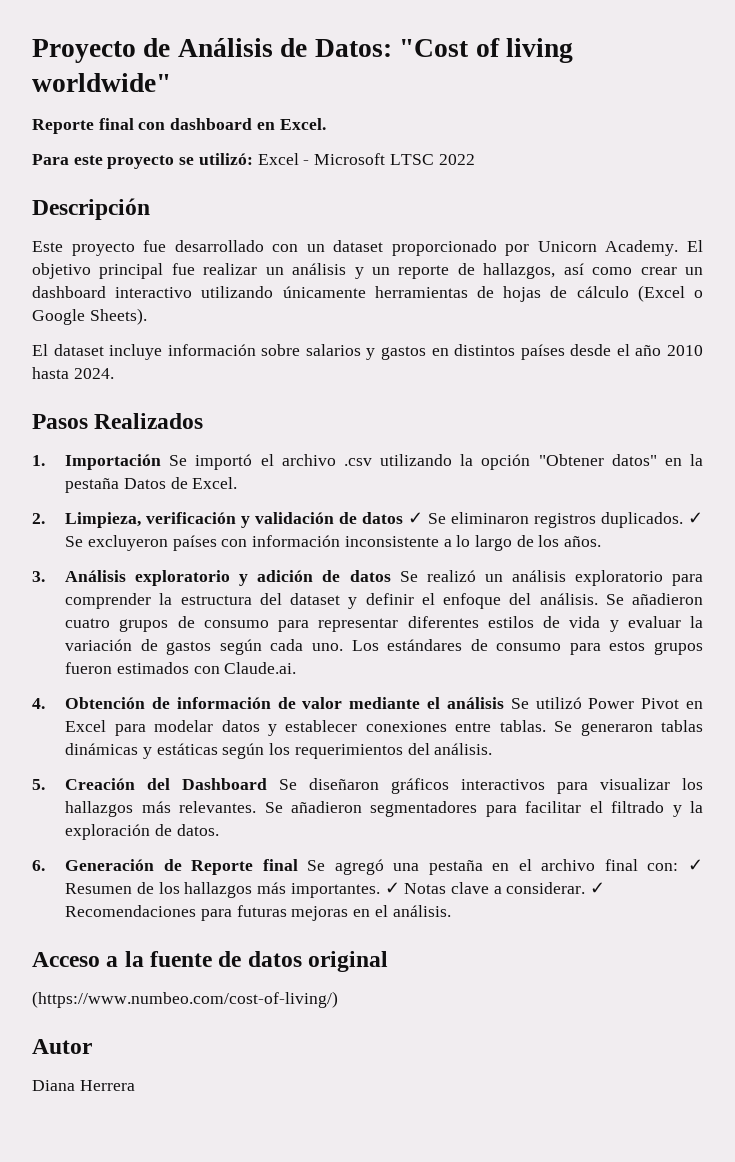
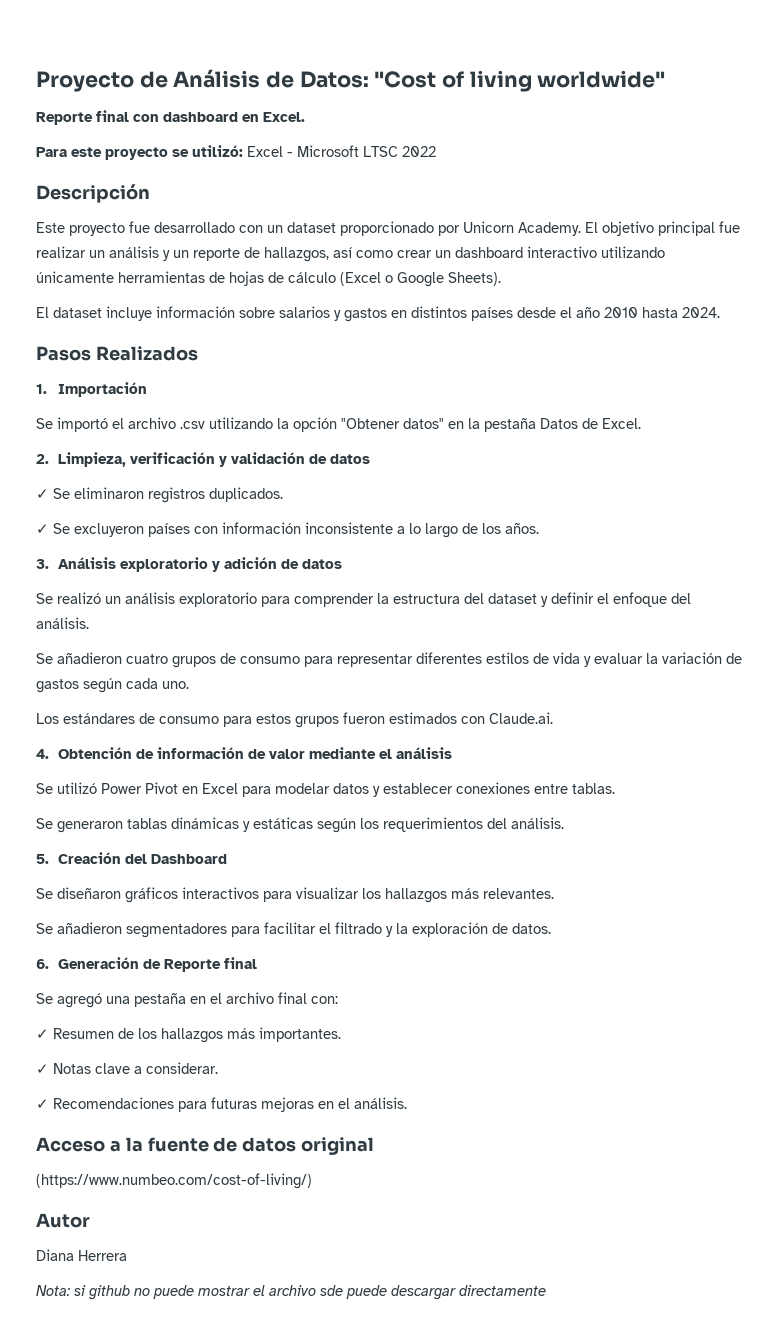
(162, 462) none -> (148, 389) //
(404, 518) none -> (371, 459) //
(684, 520) none -> (283, 494) //
(391, 576) none -> (343, 564) //
(598, 599) none -> (89, 623) //
(344, 647) none -> (189, 685) //
(504, 703) none -> (453, 753) //
(546, 726) none -> (615, 788) //
(268, 784) none -> (228, 859) //
(257, 807) none -> (554, 893) //
(298, 865) none -> (258, 963) //
(679, 867) none -> (338, 1000) //
(380, 890) none -> (341, 1034) //
(586, 888) none -> (218, 1068) //
(135, 1085) none -> [36,1285,546,1300] // Nota: si github no puede mostrar el archivo sde puede descargar directamente

